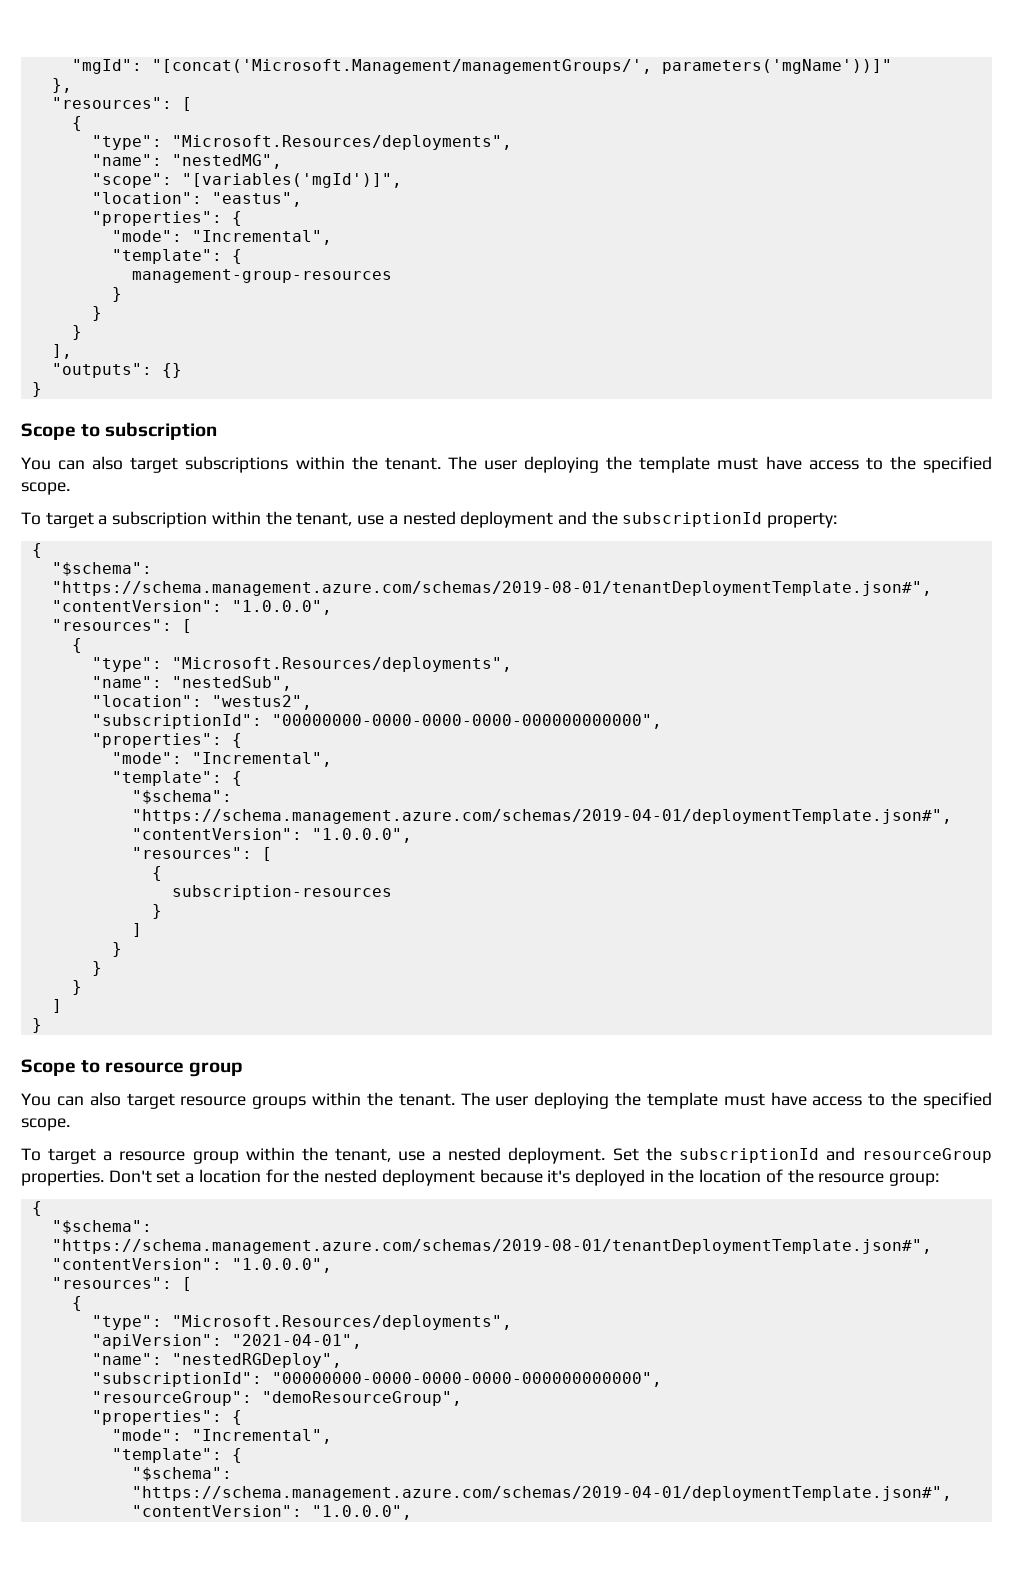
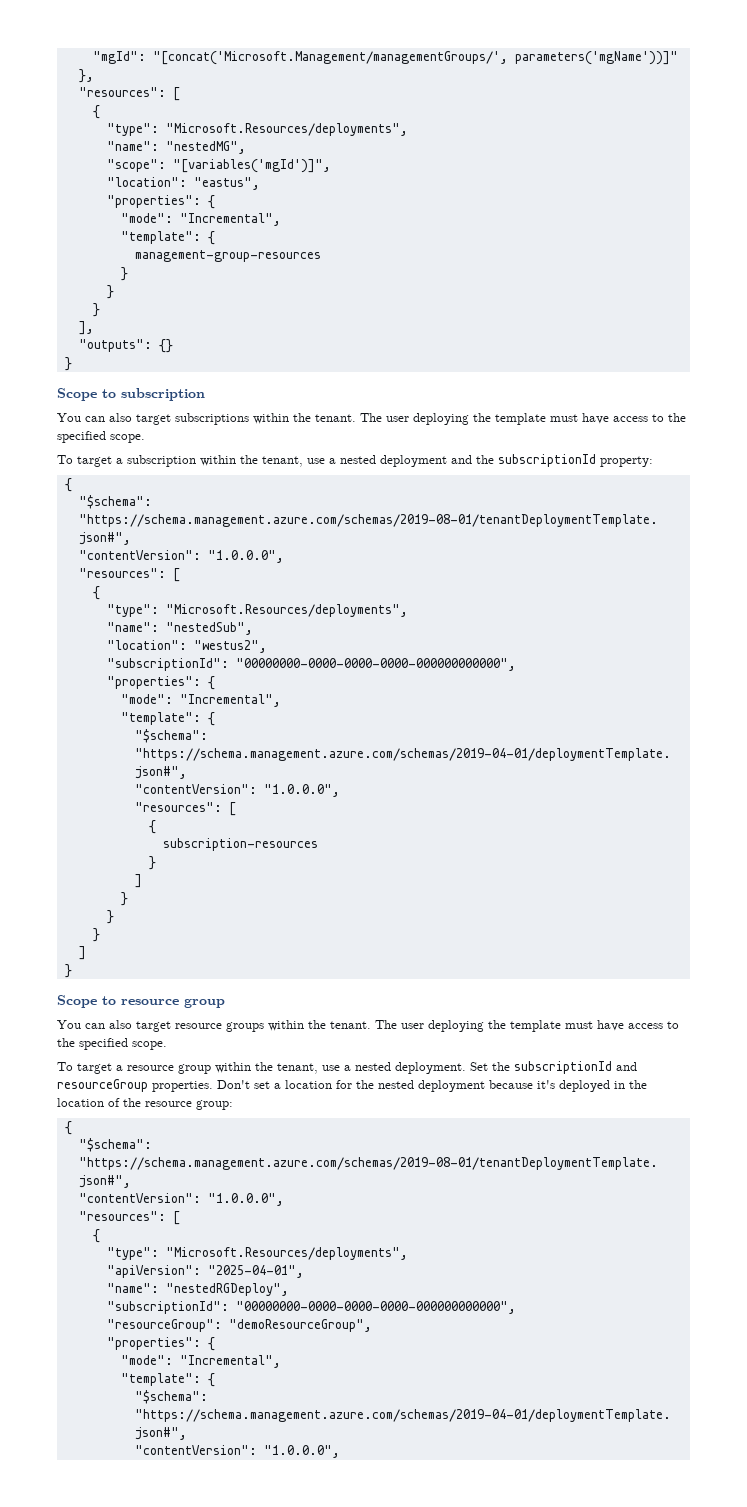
[231,1334,362,1349] "2021-04-01", -> [207,1265,304,1278] "2025-04-01",

